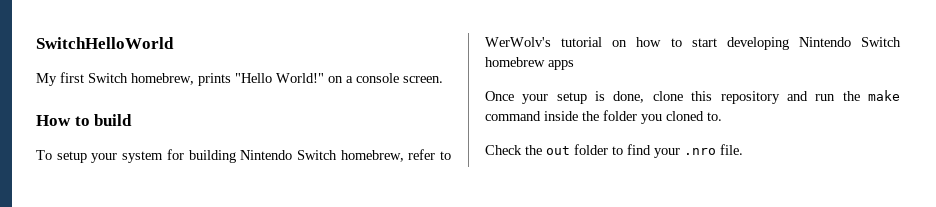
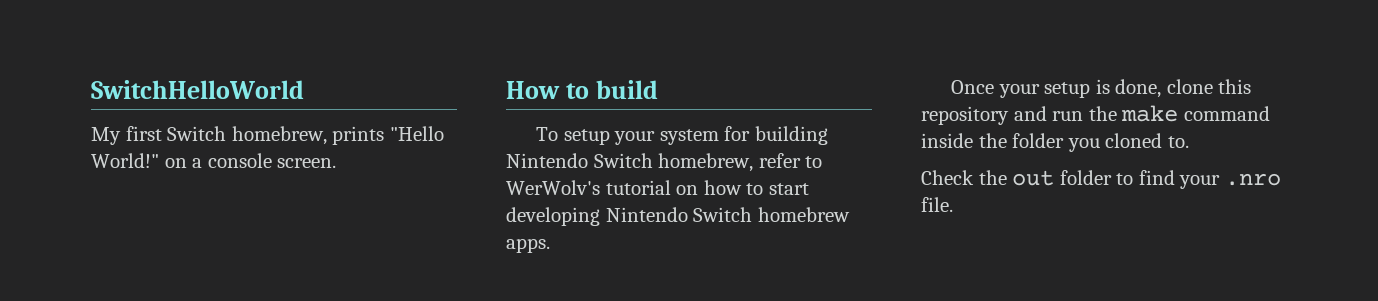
[548,60,574,70] apps -> [506,238,550,253] apps.

